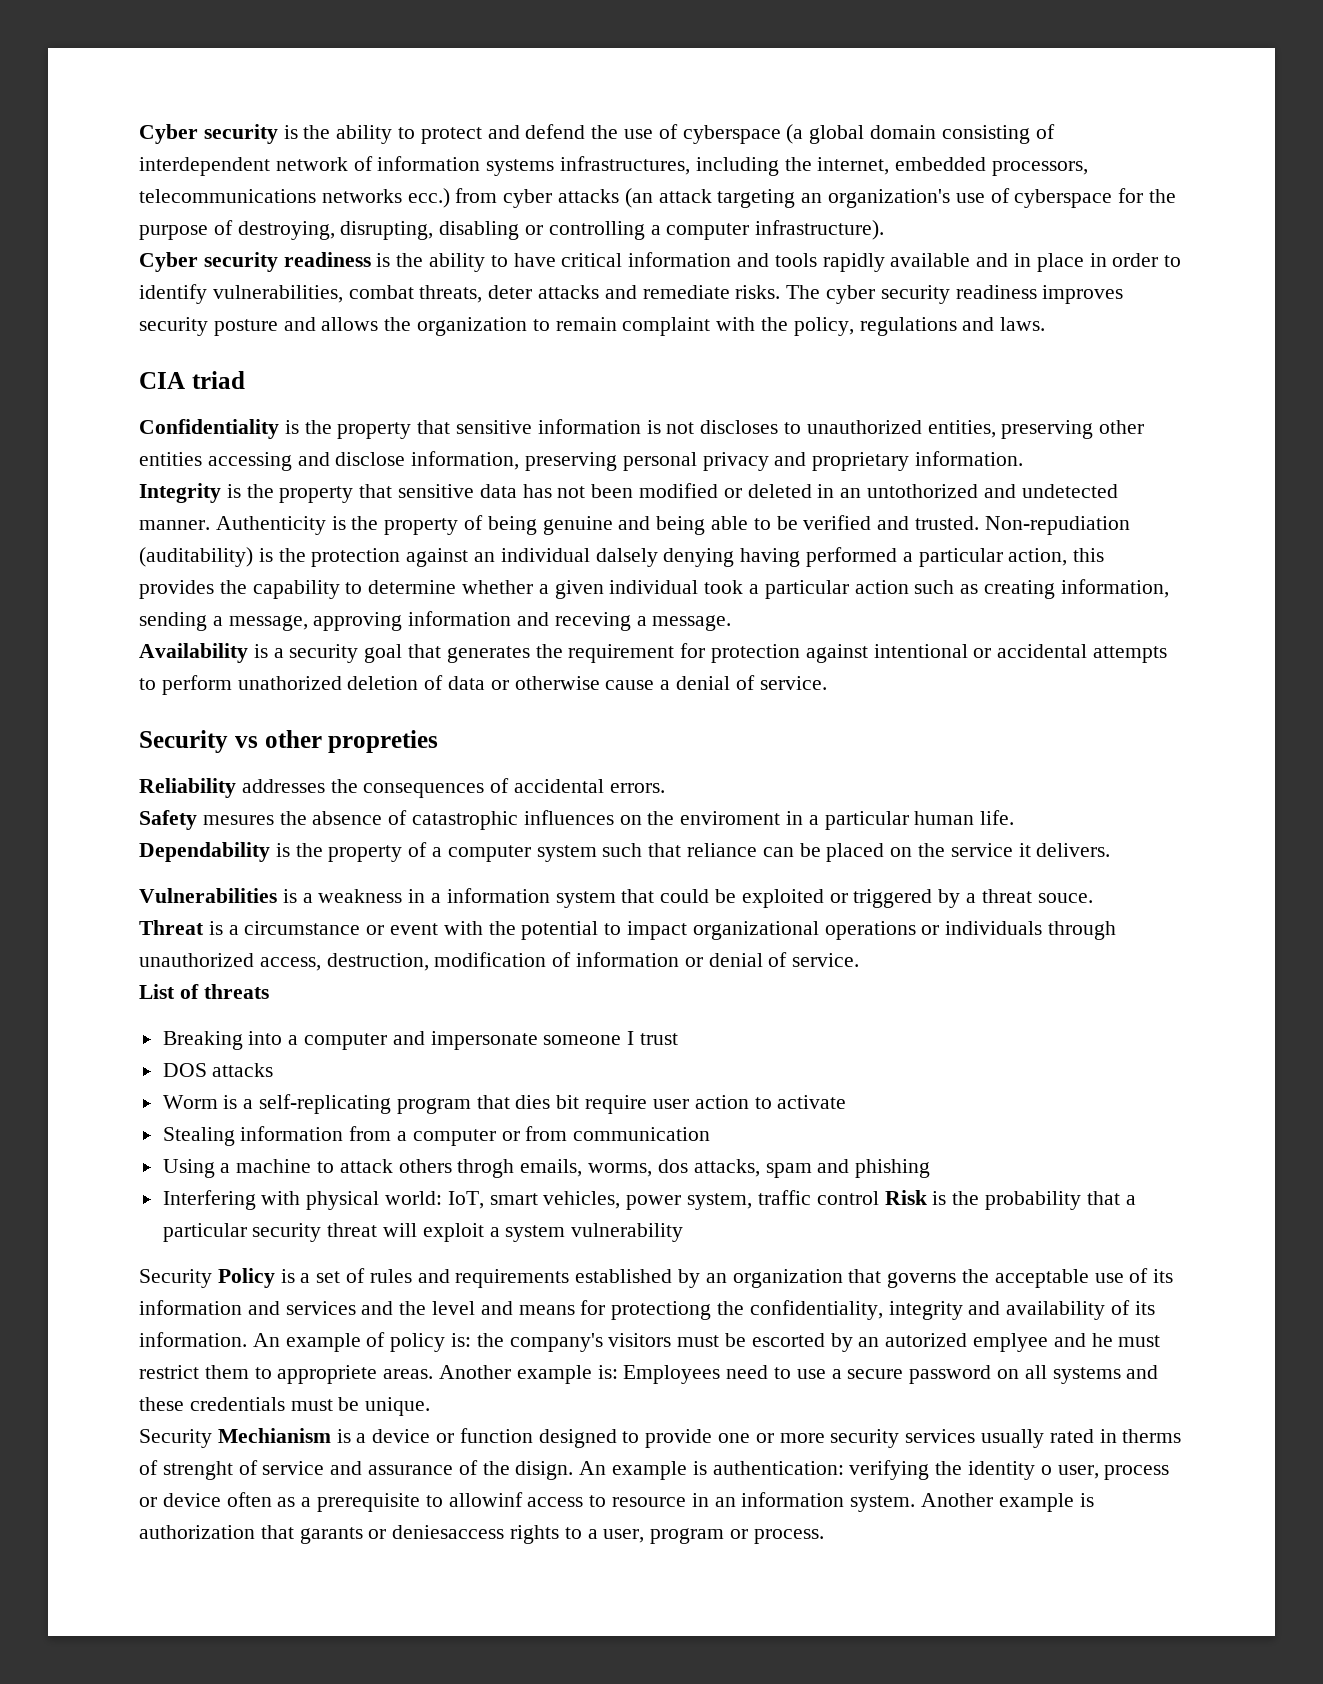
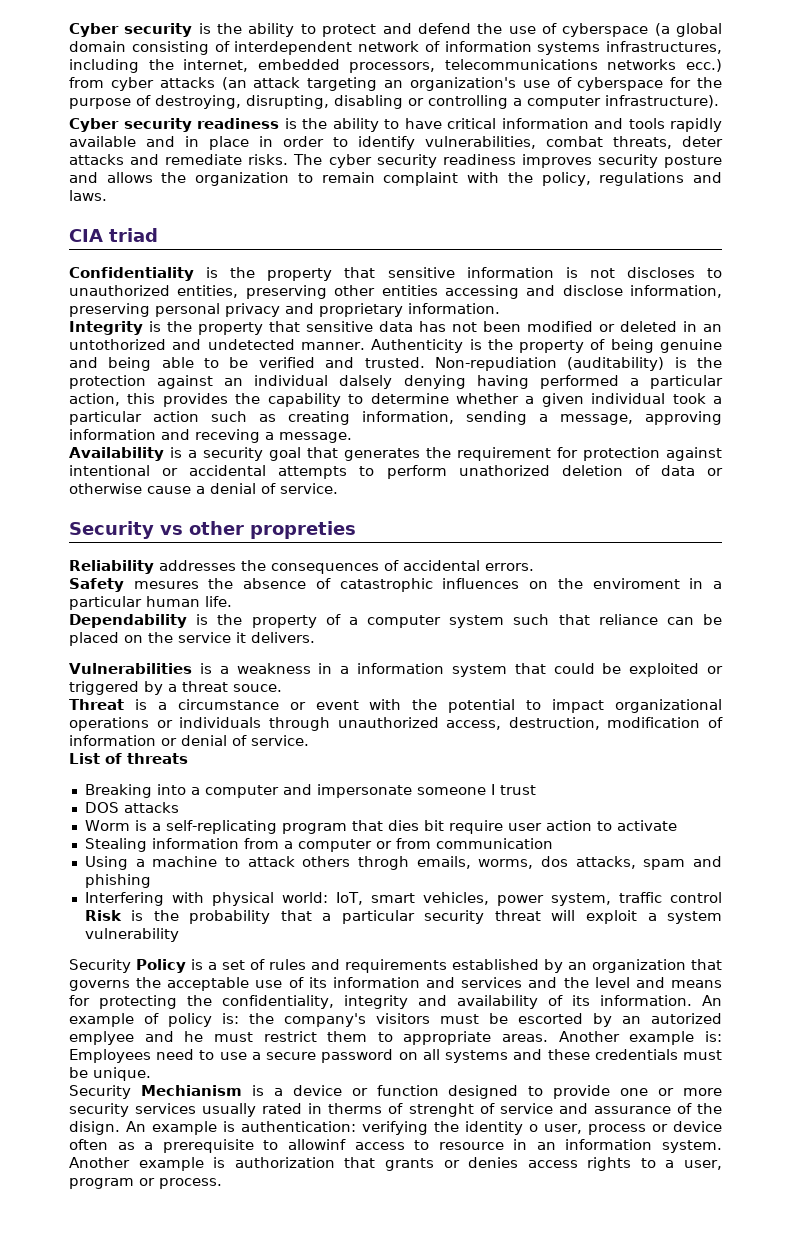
[611,1301,712,1320] protectiong -> [99,995,177,1009] protecting
[277,1365,378,1384] appropriete -> [403,1031,492,1045] appropriate
[299,1525,505,1544] garants or deniesaccess -> [384,1157,578,1171] grants or denies access

